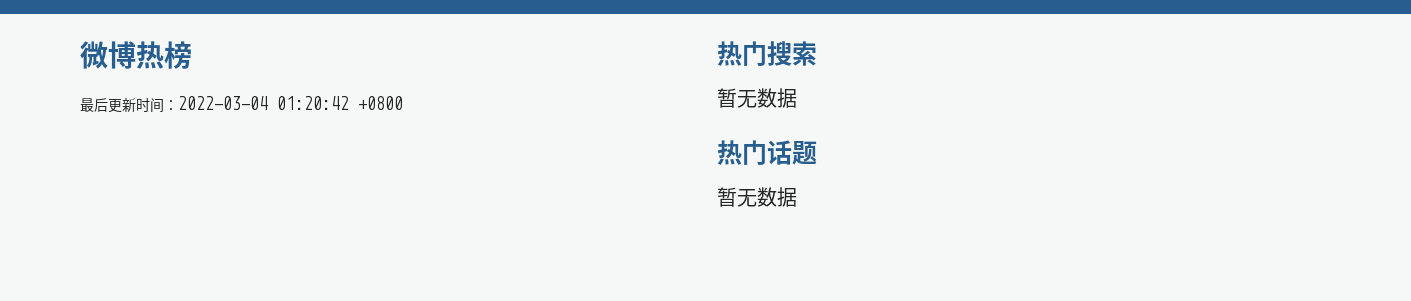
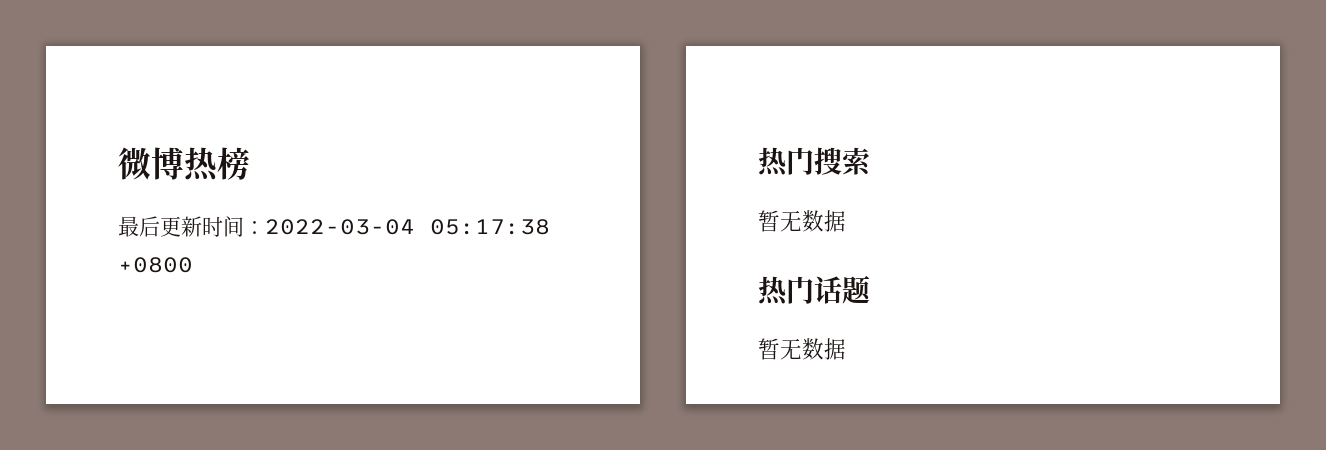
[277,96,349,110] 01:20:42 -> [430,219,550,235] 05:17:38

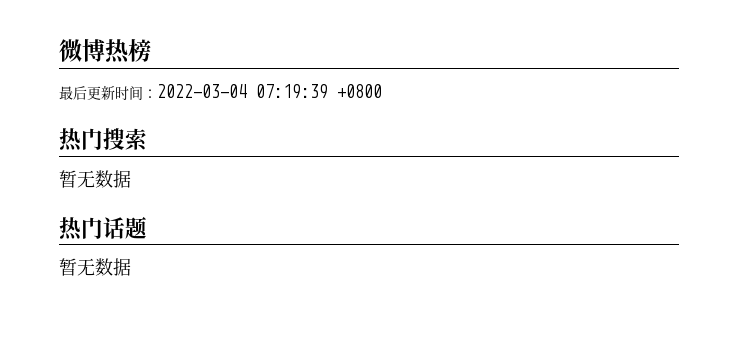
[430,219,550,235] 05:17:38 -> [256,84,328,99] 07:19:39

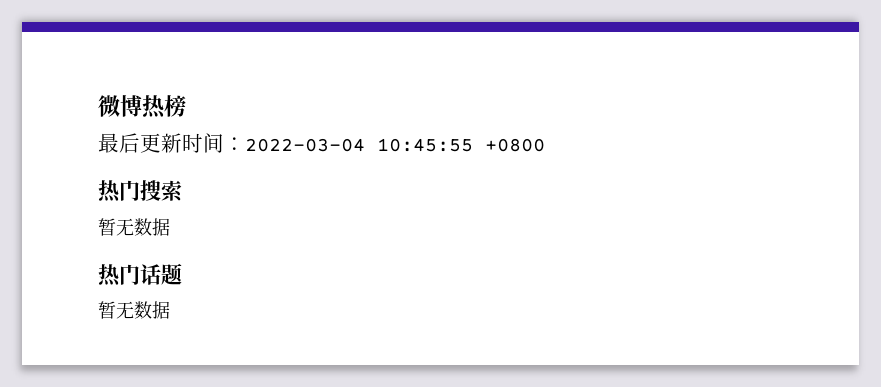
[256,84,328,99] 07:19:39 -> [377,138,473,152] 10:45:55

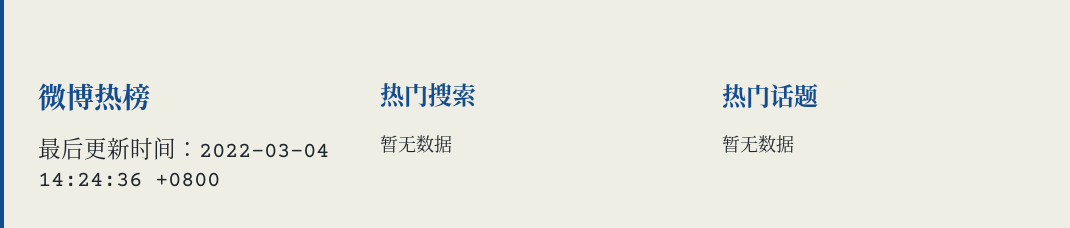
[377,138,473,152] 10:45:55 -> [38,172,142,187] 14:24:36

